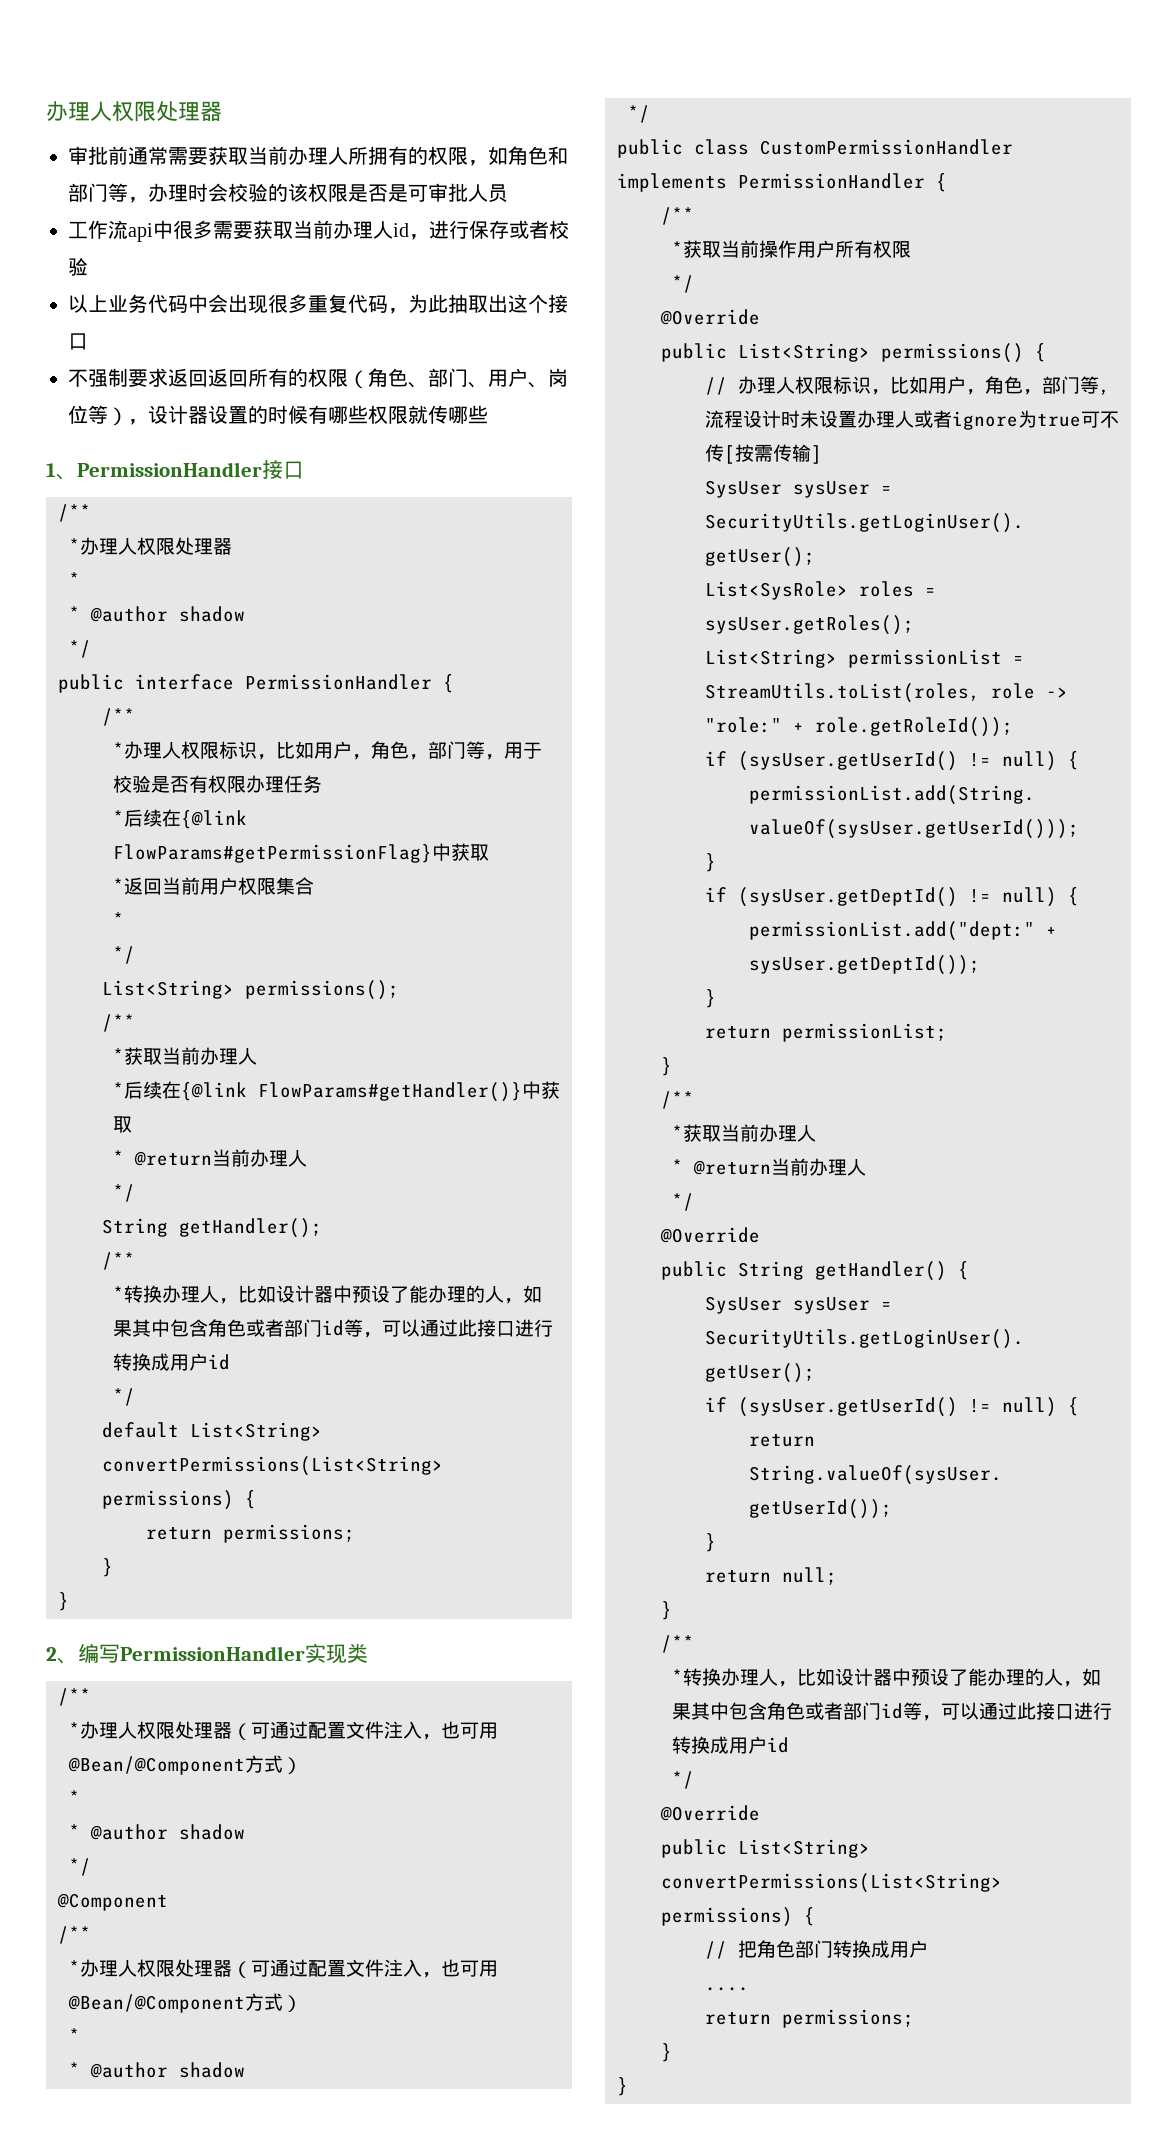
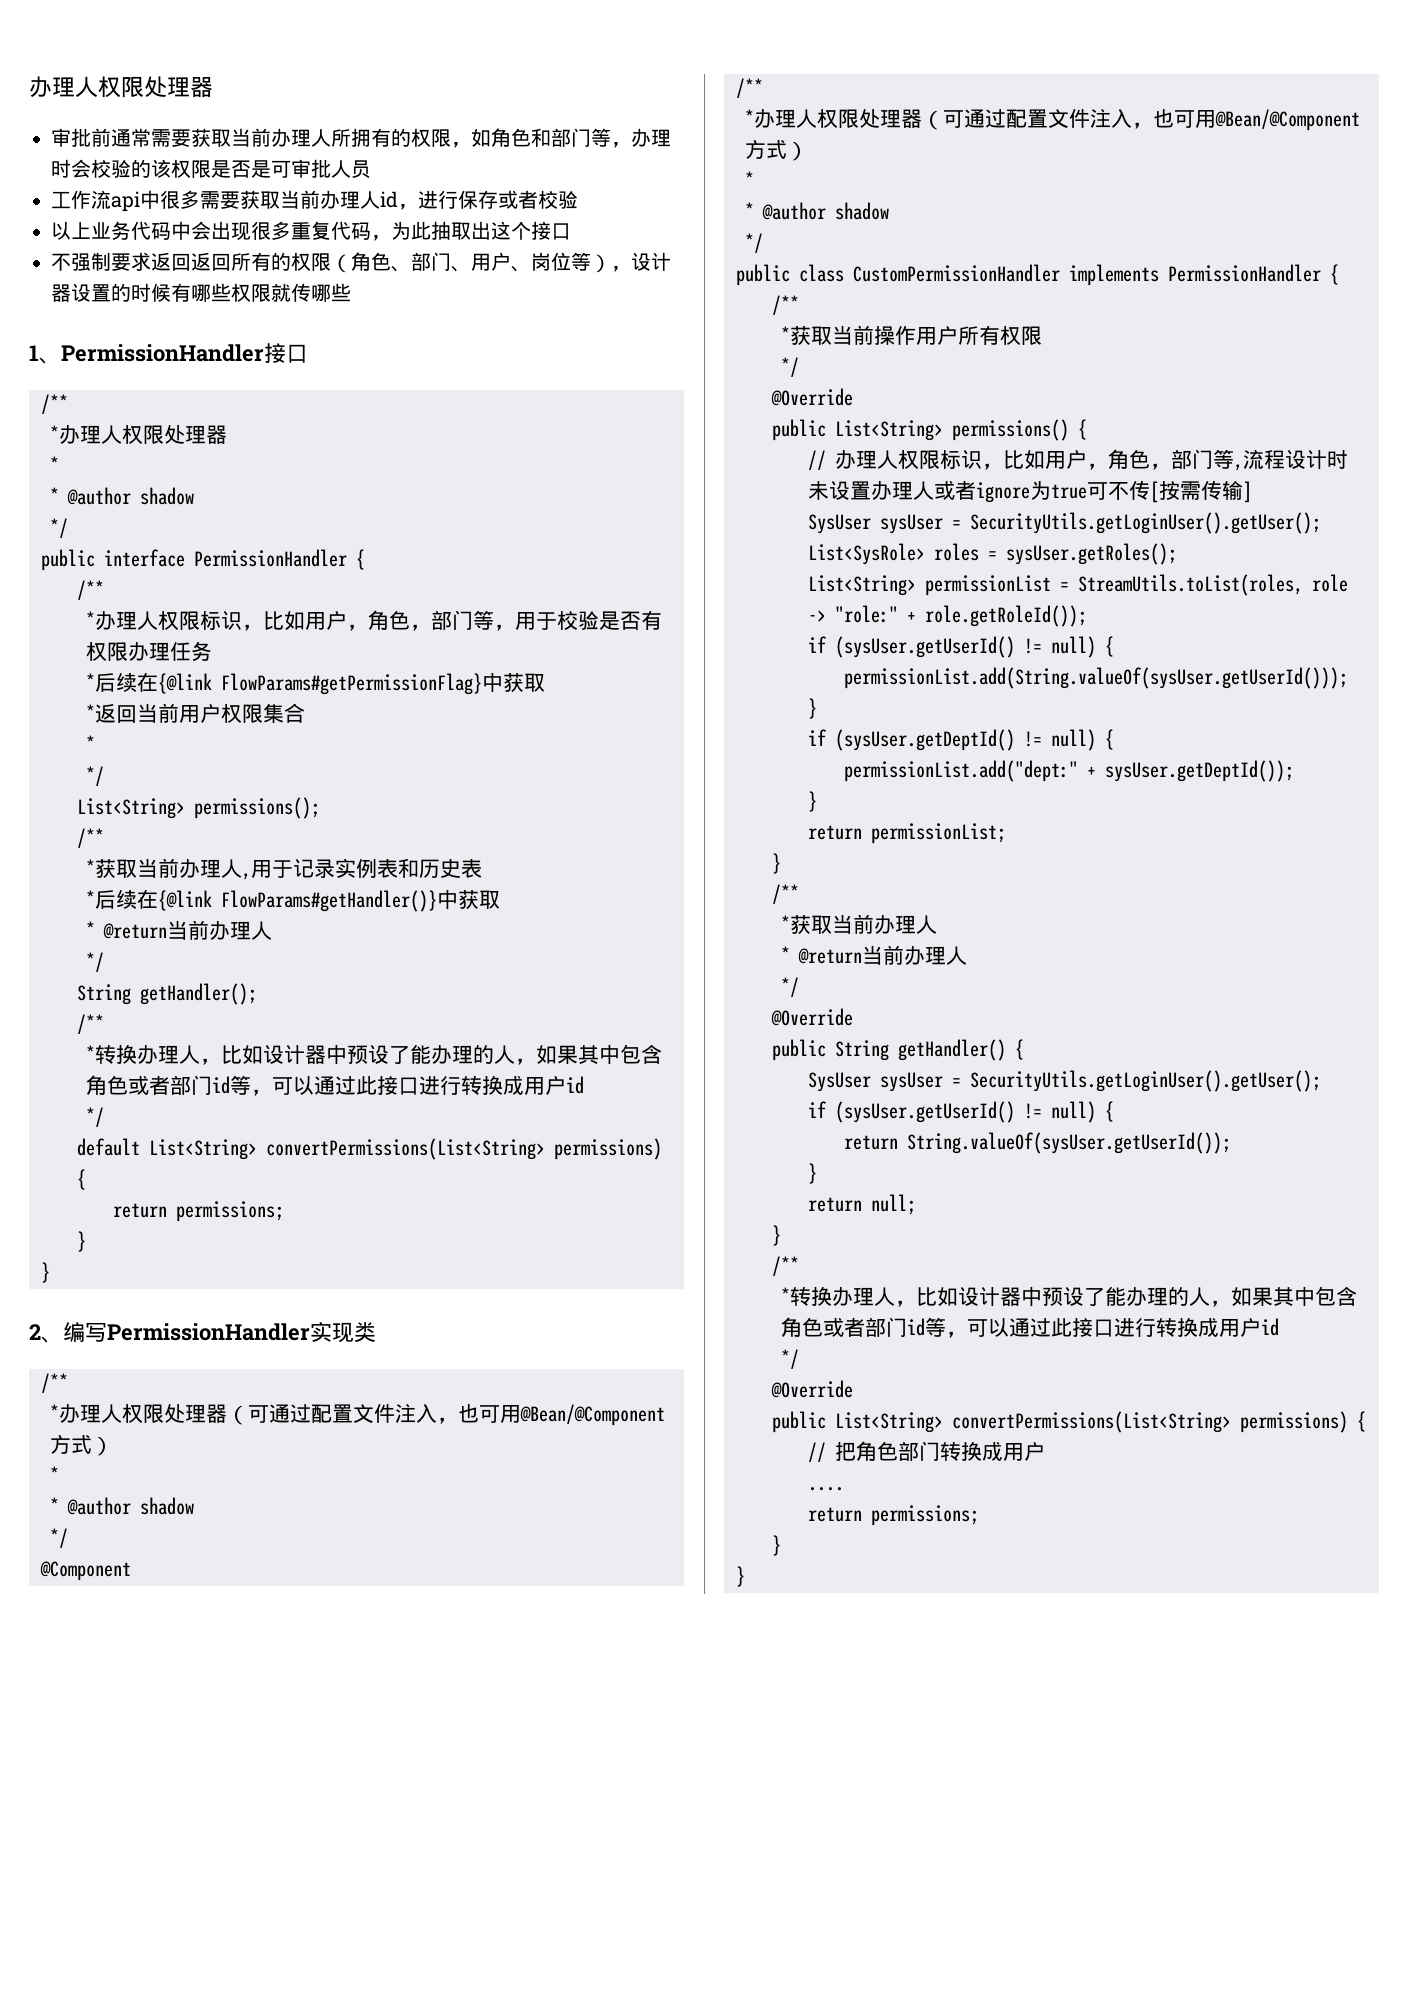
(257, 1056) none -> [242,858,482,880] ,用于记录实例表和历史表

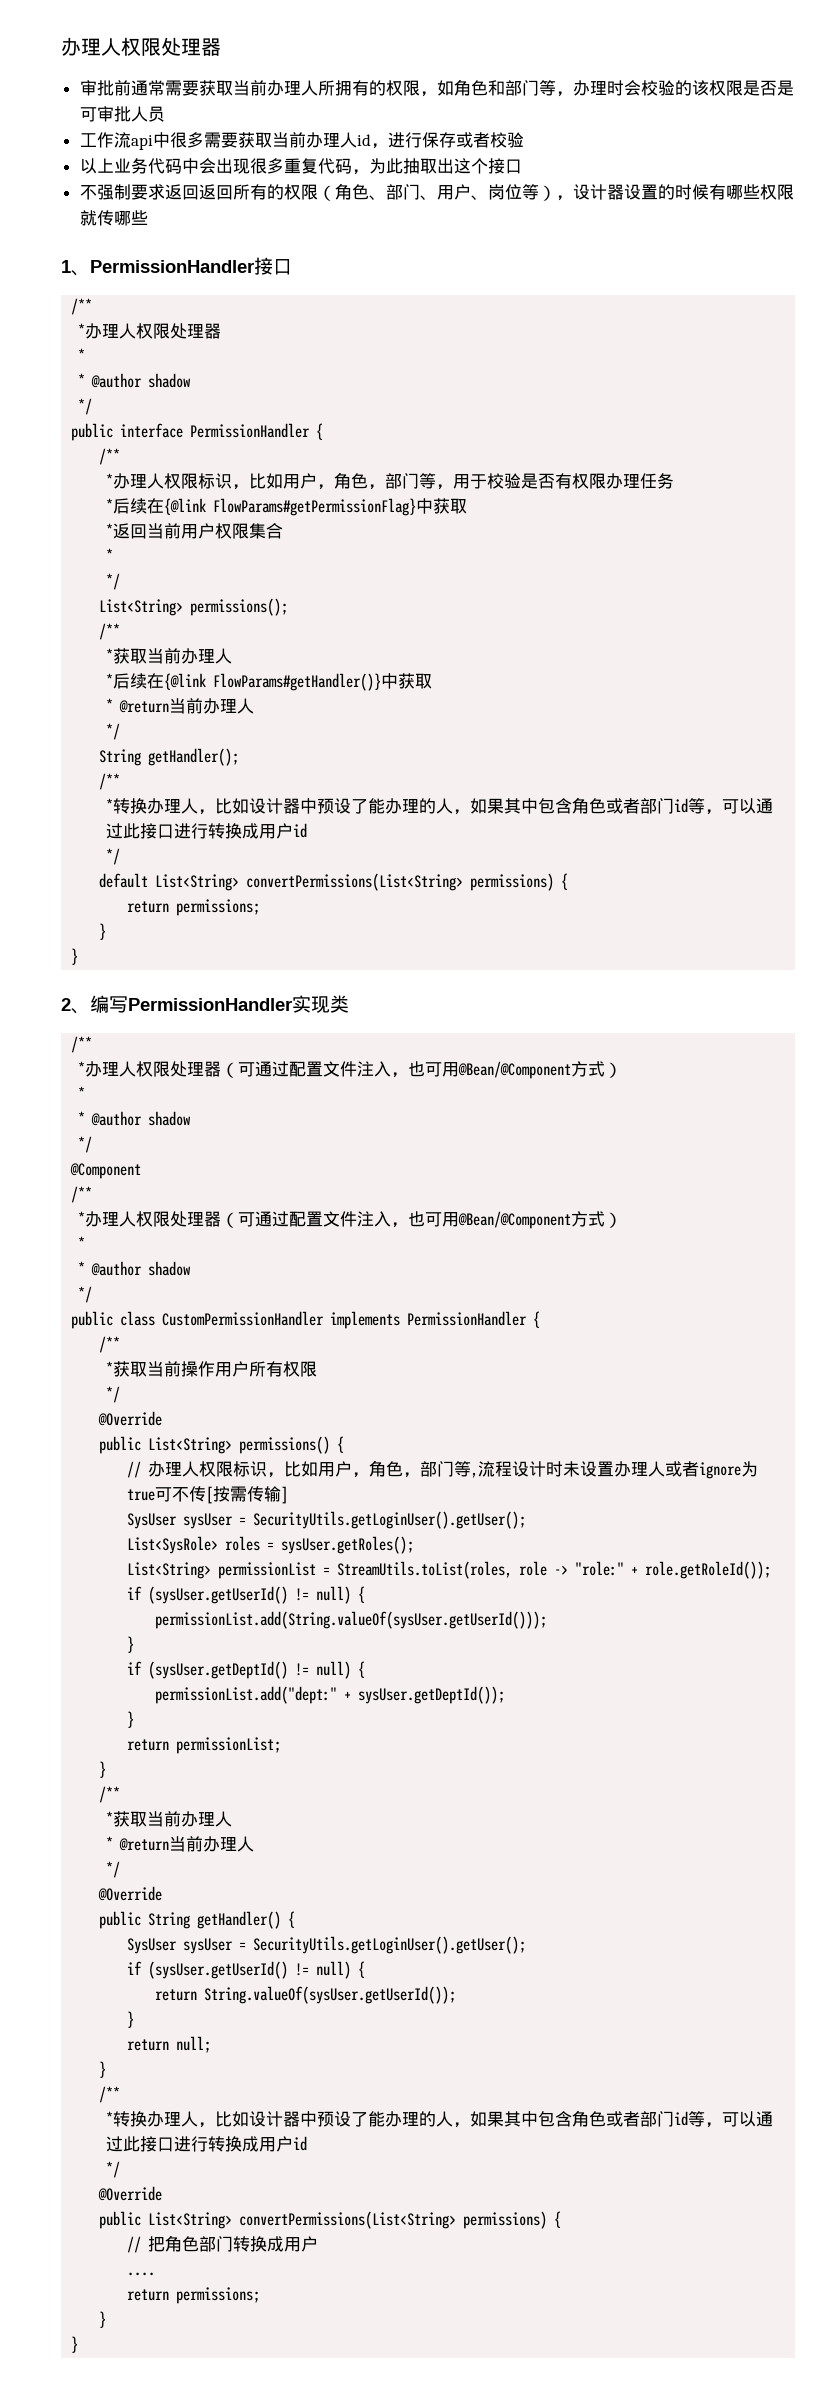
[242,858,482,880] ,用于记录实例表和历史表 -> (233, 656) none

